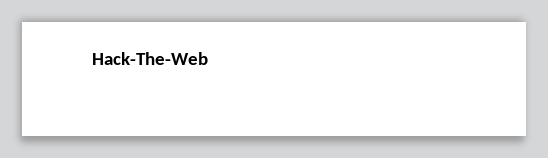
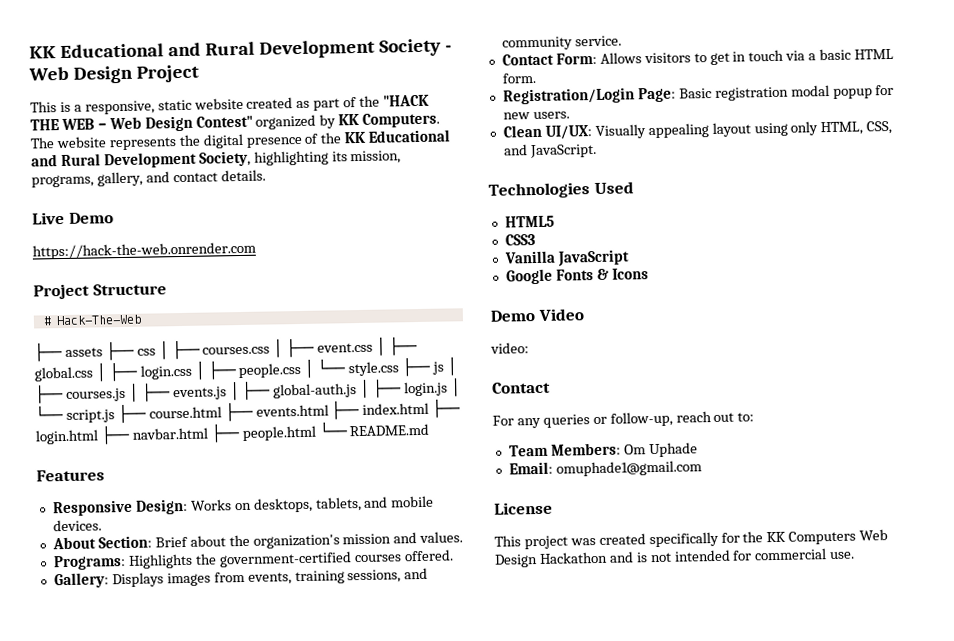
[92,52,208,65] Hack-The-Web -> [29,38,452,59] [28,64,199,84] [30,94,431,115] [30,112,441,132] [30,129,451,151] [31,150,402,169] [31,169,266,188] [32,211,114,225] [32,241,256,260] [33,283,167,300] [41,314,142,326] [34,335,419,362] [34,356,457,382] [35,377,462,404] [35,398,462,424] [35,421,430,445] [36,469,105,482] [51,495,435,517] [52,519,102,532] [51,531,464,550] [52,549,454,571] [53,567,429,589] [501,35,622,51] [501,48,895,66] [501,72,536,84] [502,84,895,105] [502,111,570,120] [502,120,893,140] [503,143,597,159] [488,181,634,199] [504,215,555,228] [504,233,536,246] [503,249,630,267] [505,268,649,285] [490,308,585,322] [490,342,529,354] [492,381,551,394] [492,411,755,429] [508,442,698,458] [508,460,702,477] [494,501,553,515] [494,529,889,550] [494,548,856,568] KK Educational and Rural Development Society - Web Design Project // This is a responsive, static website created as part of the "HACK THE WEB – Web Design Contest" organized by KK Computers. The website represents the digital presence of the KK Educational and Rural Development Society, highlighting its mission, programs, gallery, and contact details. // Live Demo // https://hack-the-web.onrender.com // Project Structure // # Hack-The-Web // ├── assets ├── css │ ├── courses.css │ ├── event.css │ ├── global.css │ ├── login.css │ ├── people.css │ └── style.css ├── js │ ├── courses.js │ ├── events.js │ ├── global-auth.js │ ├── login.js │ └── script.js ├── course.html ├── events.html ├── index.html ├── login.html ├── navbar.html ├── people.html └── README.md // Features // Responsive Design: Works on desktops, tablets, and mobile devices. // About Section: Brief about the organization's mission and values. // Programs: Highlights the government-certified courses offered. // Gallery: Displays images from events, training sessions, and community service. // Contact Form: Allows visitors to get in touch via a basic HTML form. // Registration/Login Page: Basic registration modal popup for new users. // Clean UI/UX: Visually appealing layout using only HTML, CSS, and JavaScript. // Technologies Used // HTML5 // CSS3 // Vanilla JavaScript // Google Fonts & Icons // Demo Video // video: // Contact // For any queries or follow-up, reach out to: // Team Members: Om Uphade // Email: omuphade1@gmail.com // License // This project was created specifically for the KK Computers Web Design Hackathon and is not intended for commercial use.

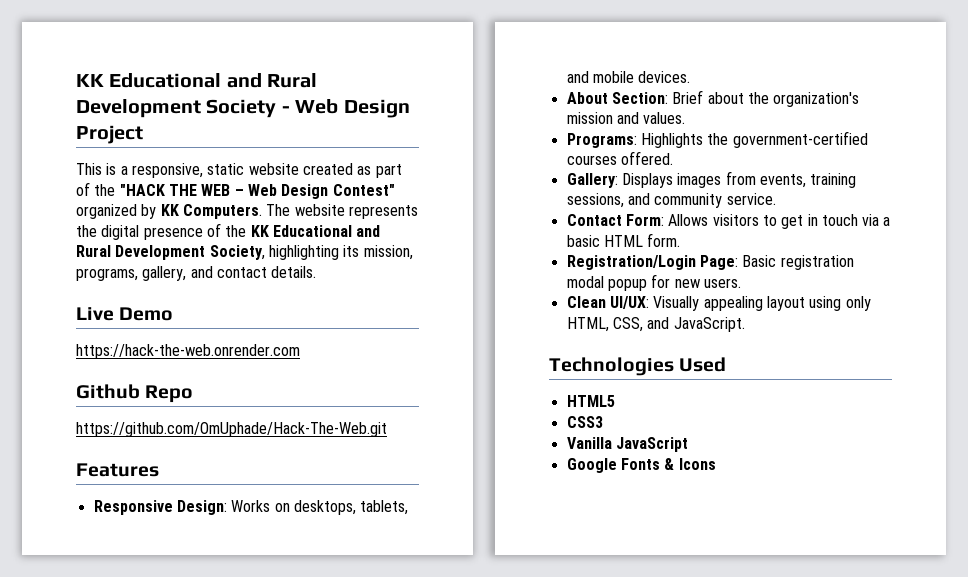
[33,283,167,300] [41,314,142,326] [34,335,419,362] [34,356,457,382] [35,377,462,404] [35,398,462,424] [35,421,430,445] Project Structure // # Hack-The-Web // ├── assets ├── css │ ├── courses.css │ ├── event.css │ ├── global.css │ ├── login.css │ ├── people.css │ └── style.css ├── js │ ├── courses.js │ ├── events.js │ ├── global-auth.js │ ├── login.js │ └── script.js ├── course.html ├── events.html ├── index.html ├── login.html ├── navbar.html ├── people.html └── README.md -> [76,384,194,403] [76,422,387,437] Github Repo // https://github.com/OmUphade/Hack-The-Web.git
[490,308,585,322] [490,342,529,354] [492,381,551,394] [492,411,755,429] [508,442,698,458] [508,460,702,477] [494,501,553,515] [494,529,889,550] [494,548,856,568] // Demo Video // video: // Contact // For any queries or follow-up, reach out to: // Team Members: Om Uphade // Email: omuphade1@gmail.com // License // This project was created specifically for the KK Computers Web Design Hackathon and is not intended for commercial use. -> (716, 464) none

